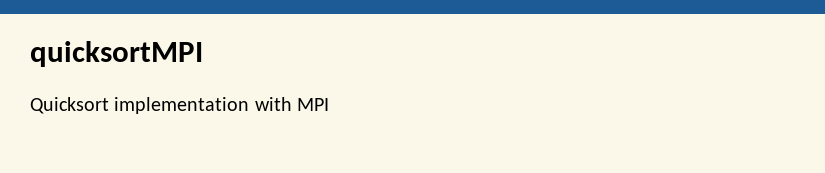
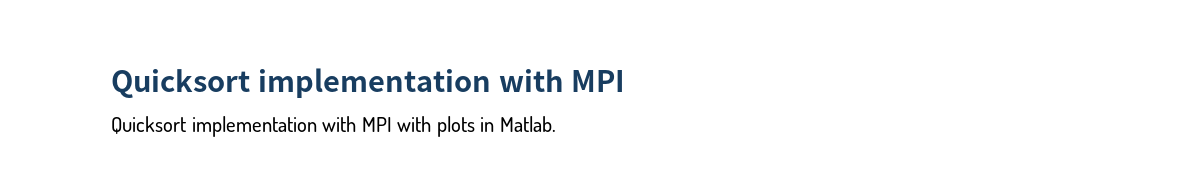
[30,41,203,67] [30,97,330,114] quicksortMPI // Quicksort implementation with MPI -> [111,68,626,98] [111,116,556,137] Quicksort implementation with MPI // Quicksort implementation with MPI with plots in Matlab.

